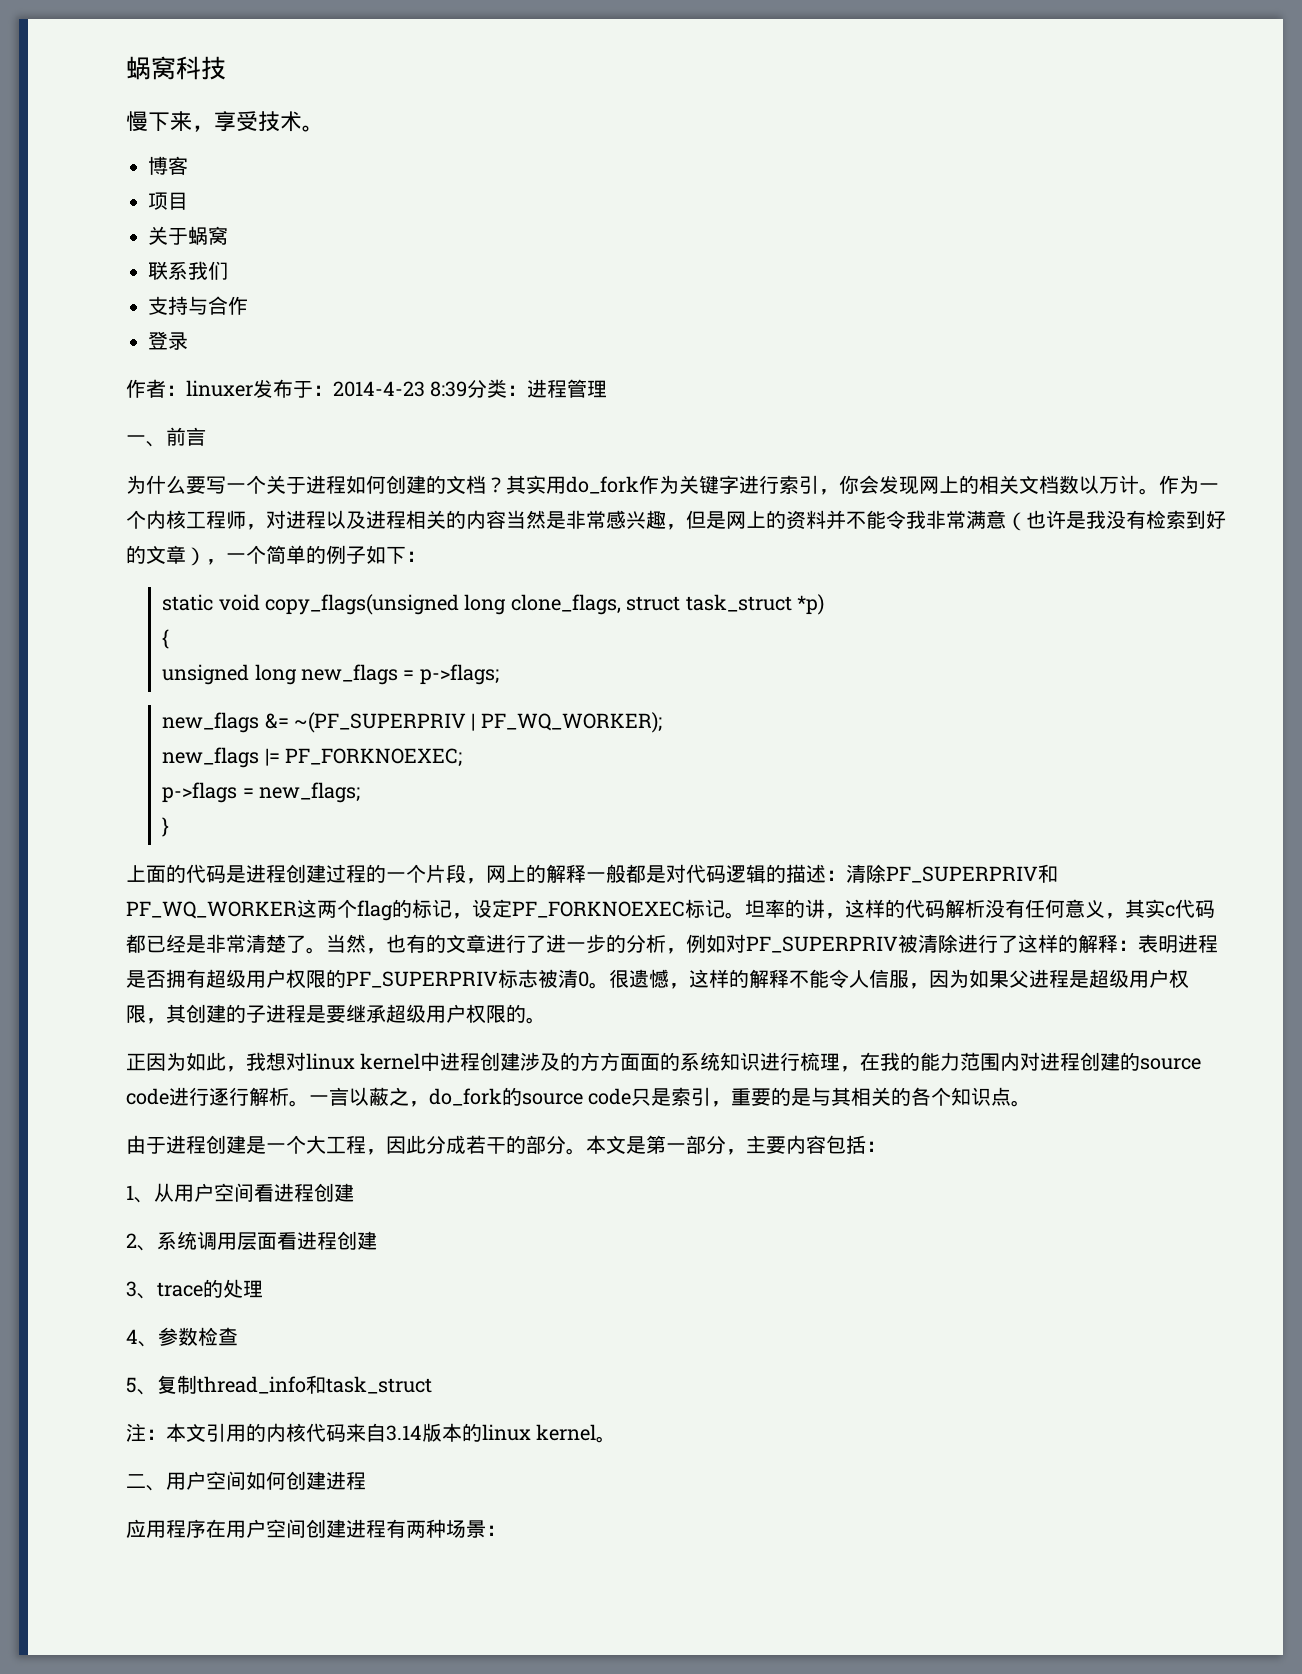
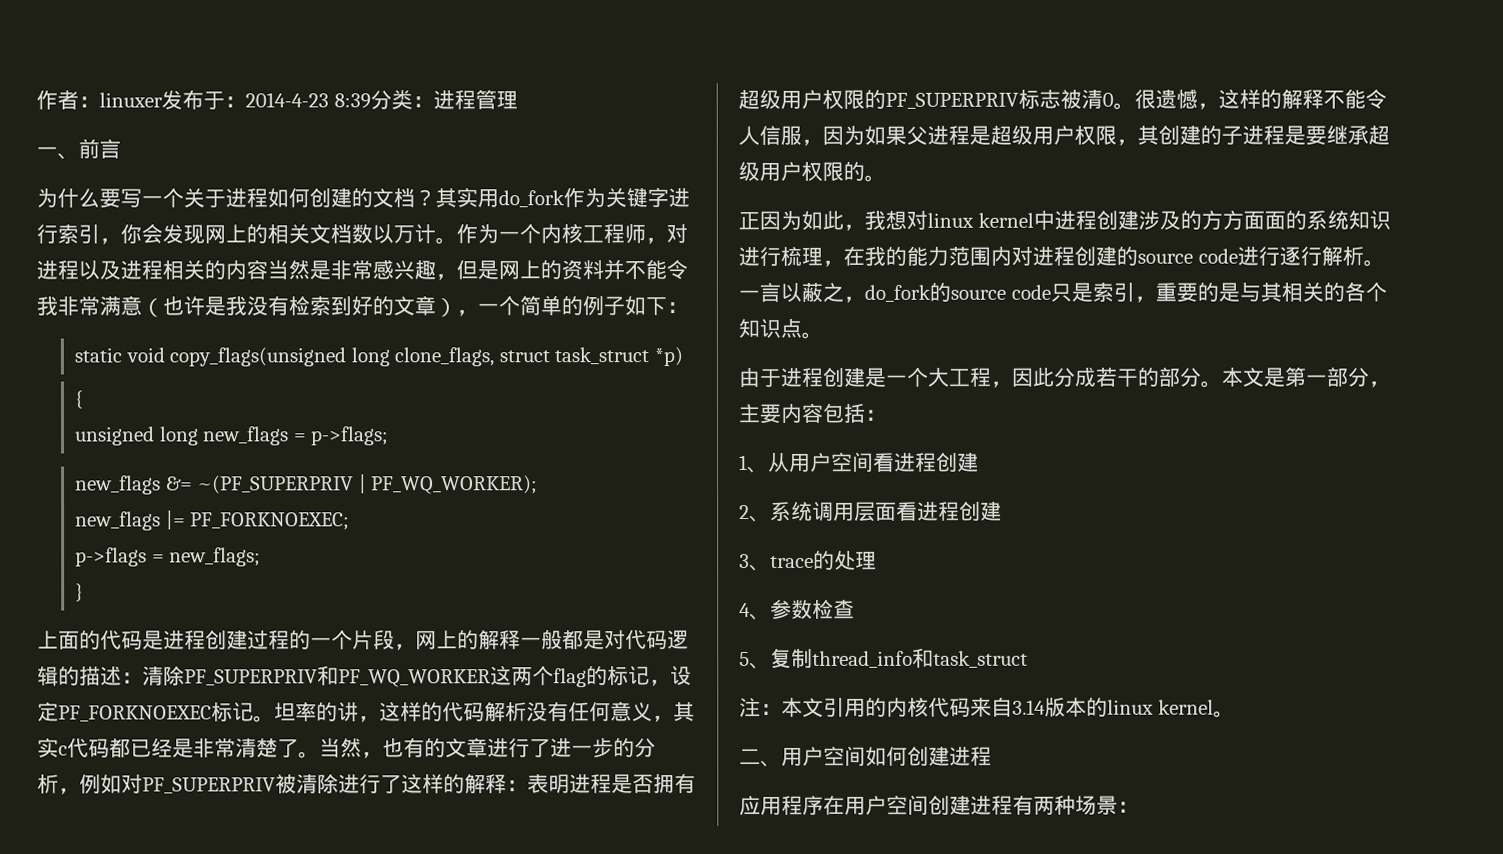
[126,56,226,80] [126,111,324,132] [148,156,188,175] [148,192,188,210] [148,226,228,245] [148,261,228,280] [148,296,248,315] [148,331,188,350] 蜗窝科技 // 慢下来，享受技术。 // 博客 // 项目 // 关于蜗窝 // 联系我们 // 支持与合作 // 登录 // -> (36, 100) none

